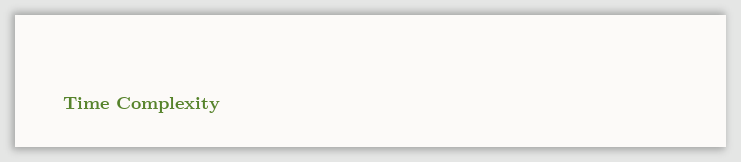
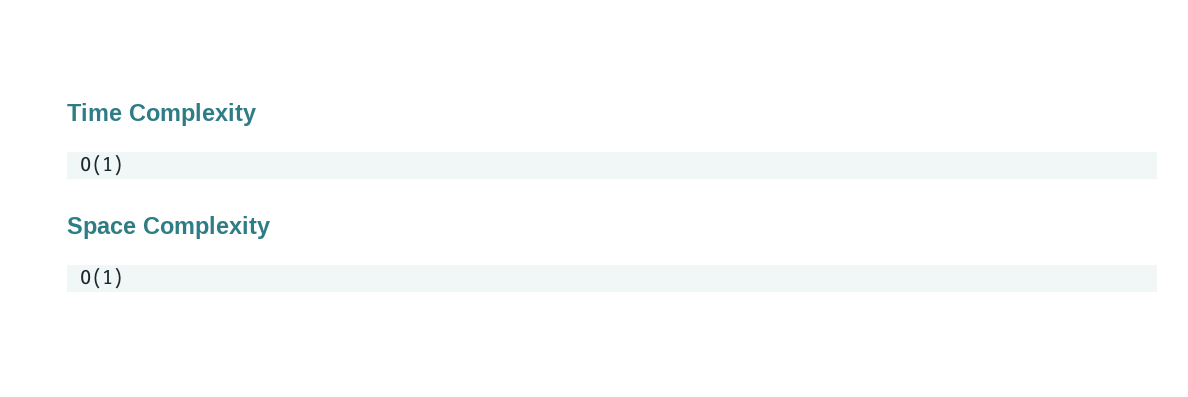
(220, 105) none -> [79,154,124,176] [67,216,270,239] [79,267,124,289] // O(1) // Space Complexity // O(1)

